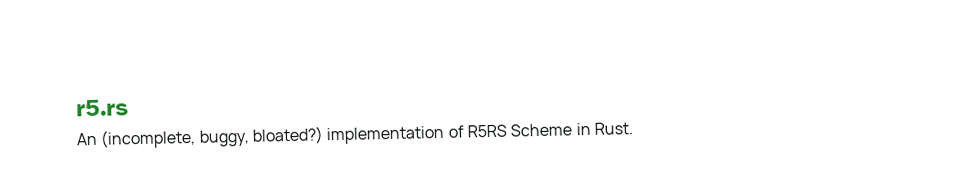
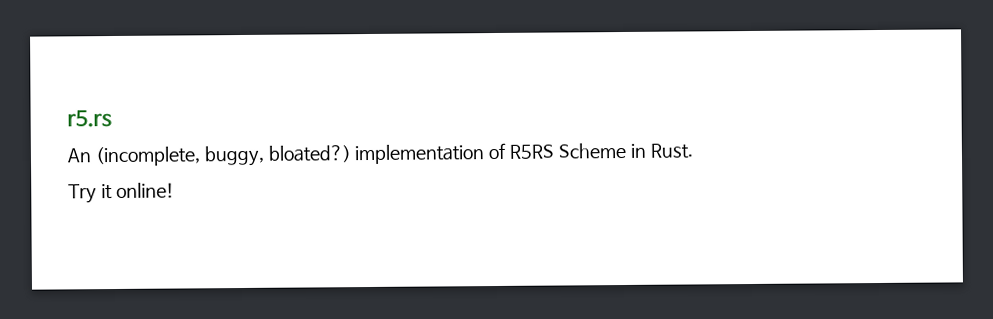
(633, 128) none -> [68,182,175,204] // Try it online!

